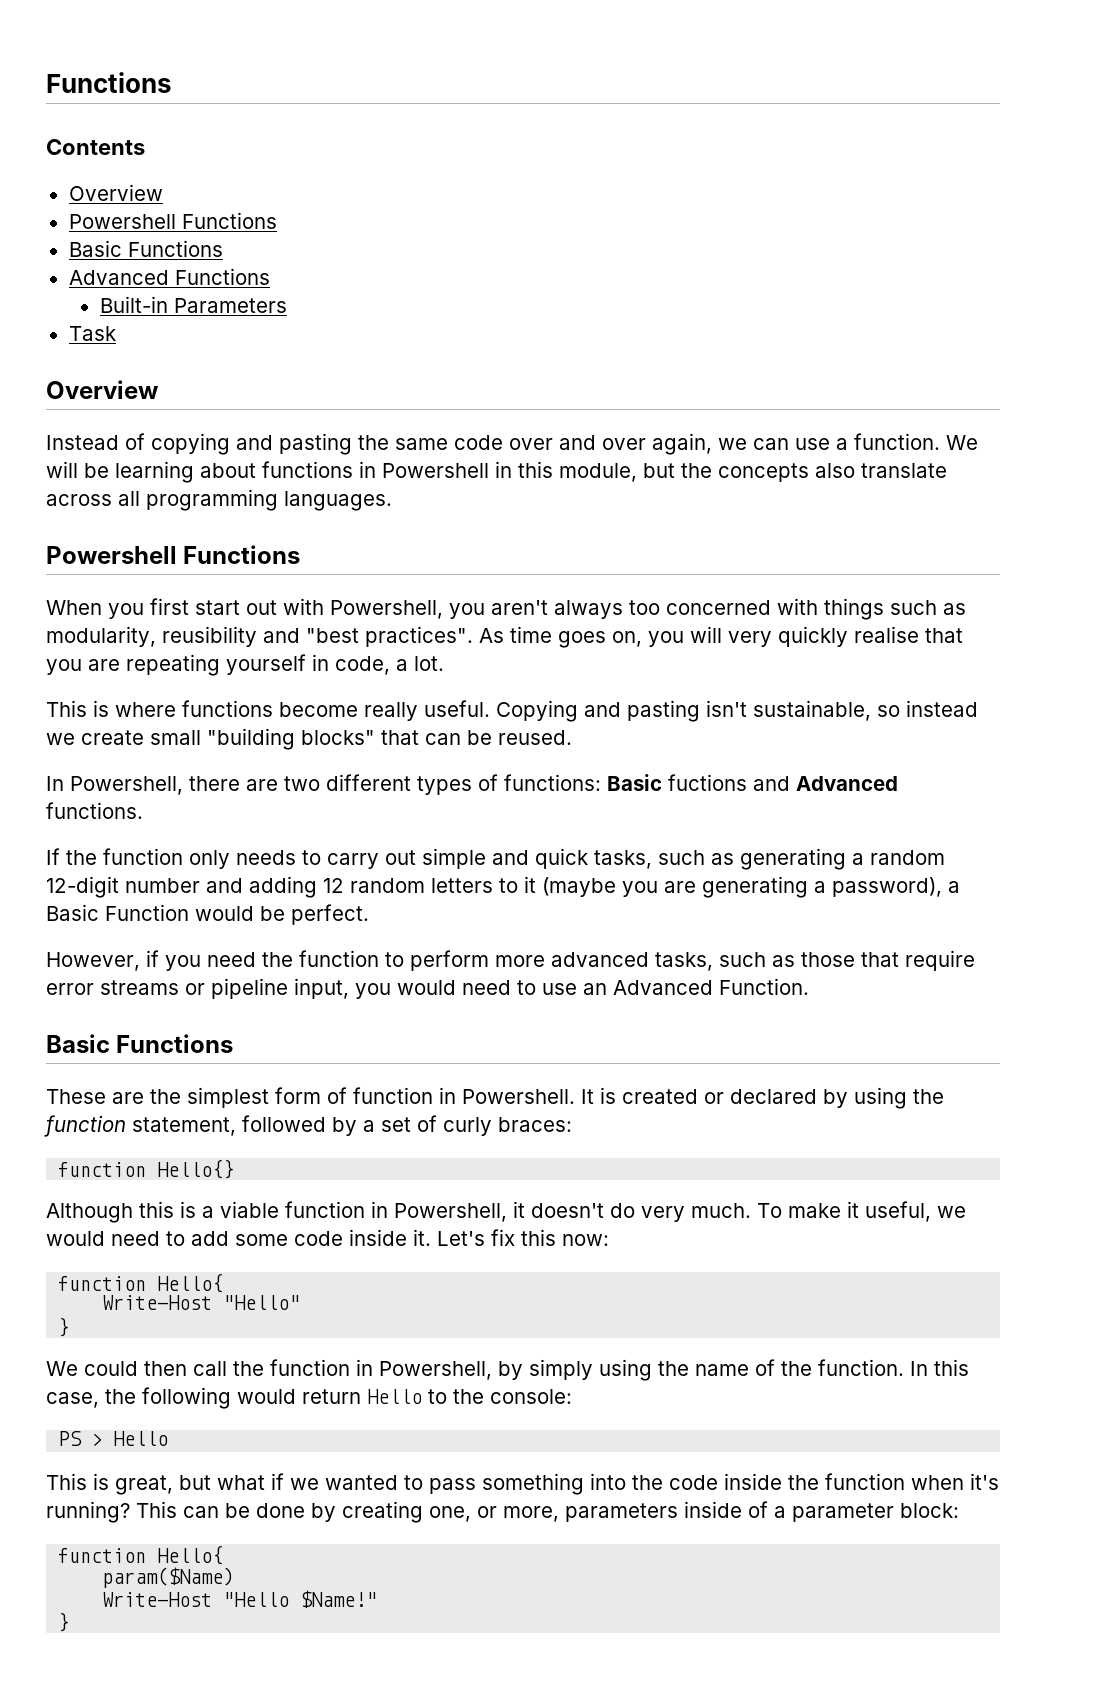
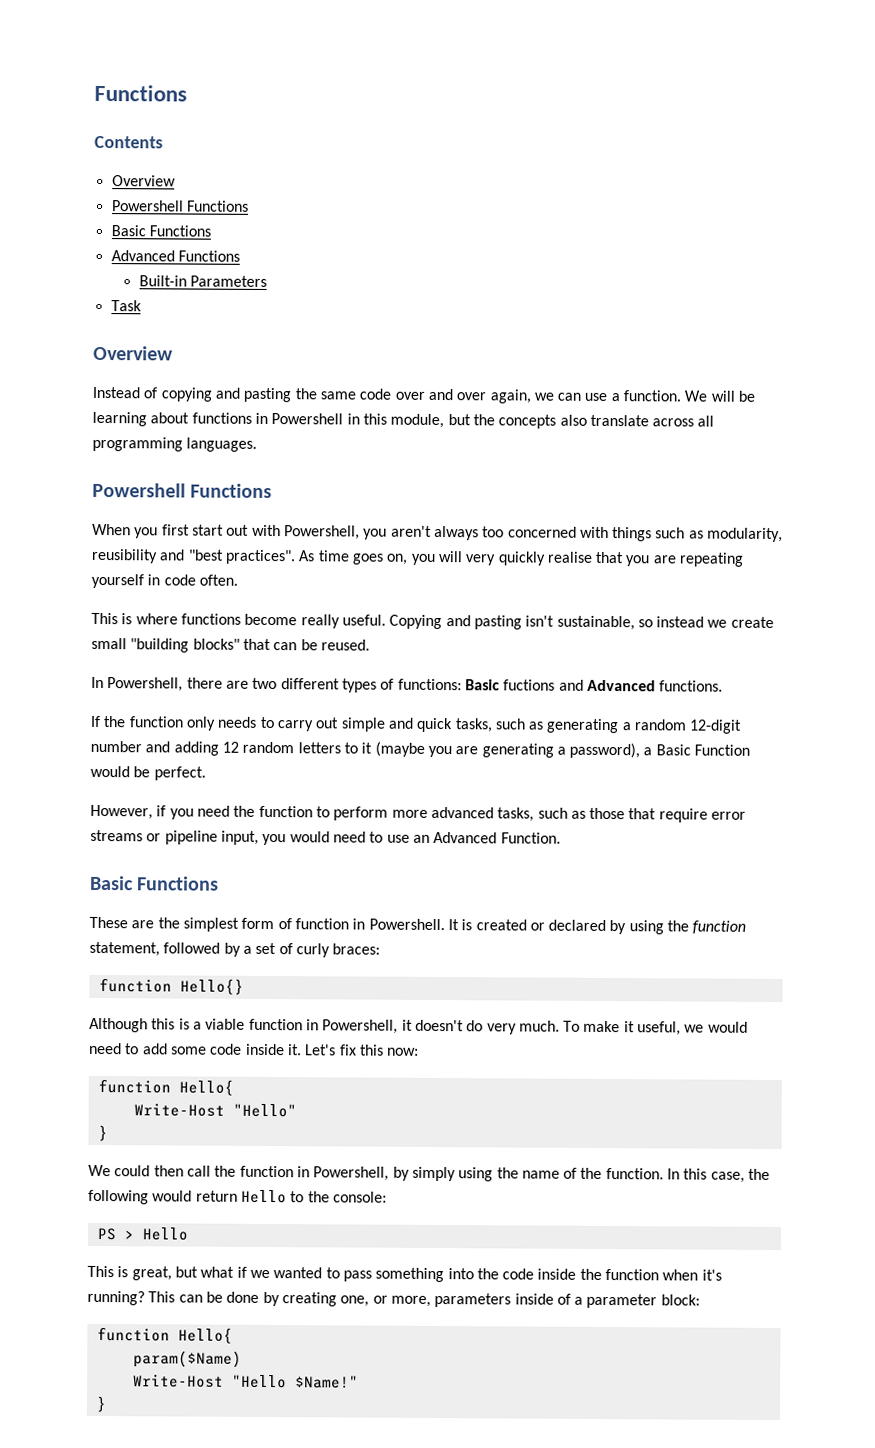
[335,656,444,675] code, a lot. -> [163,574,238,586] code often.

